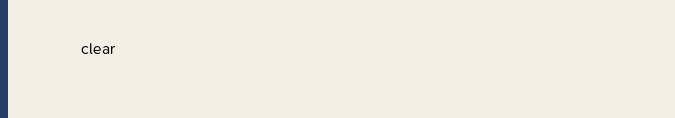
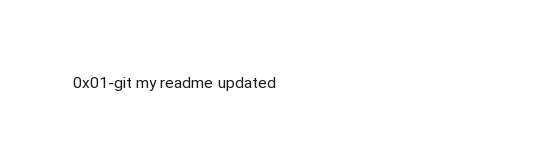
[81,43,116,55] clear -> [73,77,276,91] 0x01-git my readme updated

